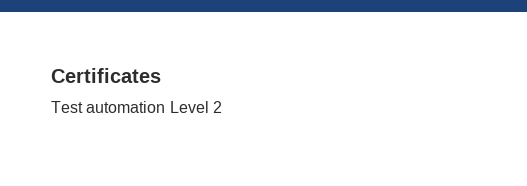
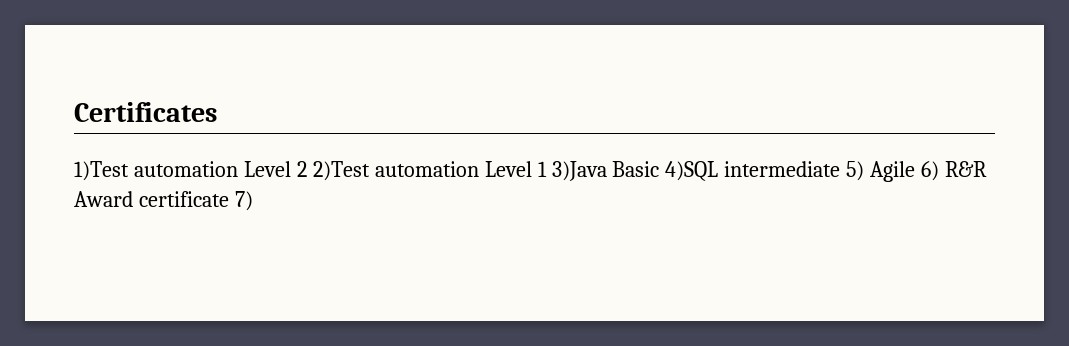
[51,101,83,113] Test -> [74,161,129,181] 1)Test
(222, 107) none -> [312,161,988,182] [74,191,253,211] 2)Test automation Level 1 3)Java Basic 4)SQL intermediate 5) Agile 6) R&R Award certificate 7)

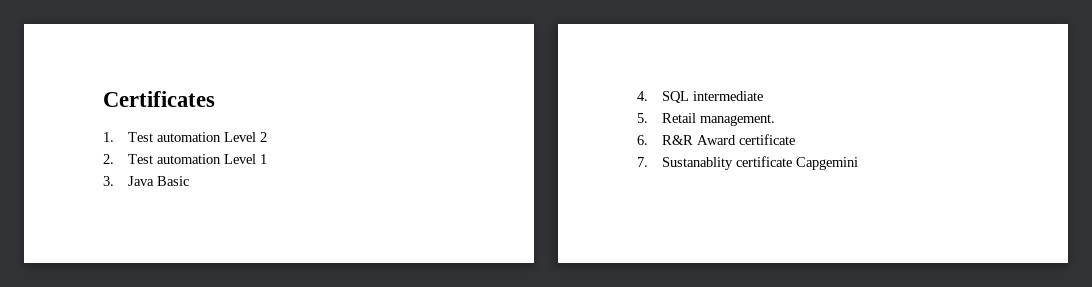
[74,161,129,181] 1)Test -> [103,132,153,142] 1. Test
[312,161,370,181] 2)Test -> [103,154,153,164] // 2. Test
[551,161,607,181] 3)Java -> [103,176,154,186] // 3. Java
[665,161,719,181] 4)SQL -> [637,91,689,103] // 4. SQL
[846,161,940,182] 5) Agile 6) -> [637,113,775,126] [637,135,648,145] // 5. Retail management. // 6.
[234,191,253,211] 7) -> [637,156,858,170] // 7. Sustanablity certificate Capgemini

